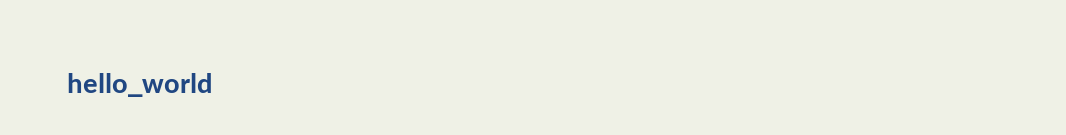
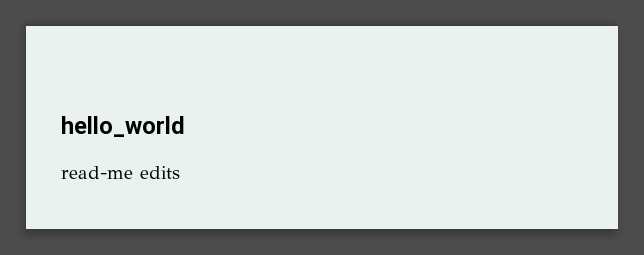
(213, 85) none -> [61,166,180,179] // read-me edits

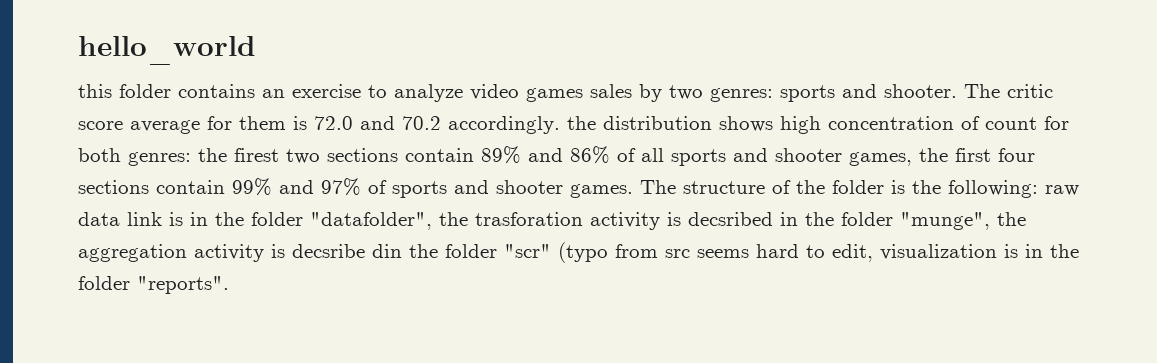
[61,166,180,179] read-me edits -> [78,84,1053,102] [78,116,1069,134] [78,146,1035,166] [78,178,1079,198] [78,212,1026,230] [78,242,1079,263] [78,276,229,294] this folder contains an exercise to analyze video games sales by two genres: sports and shooter. The critic score average for them is 72.0 and 70.2 accordingly. the distribution shows high concentration of count for both genres: the firest two sections contain 89% and 86% of all sports and shooter games, the first four sections contain 99% and 97% of sports and shooter games. The structure of the folder is the following: raw data link is in the folder "datafolder", the trasforation activity is decsribed in the folder "munge", the aggregation activity is decsribe din the folder "scr" (typo from src seems hard to edit, visualization is in the folder "reports".

